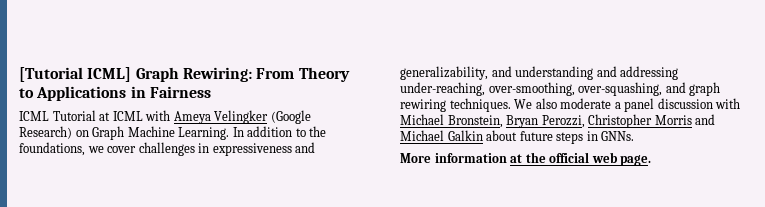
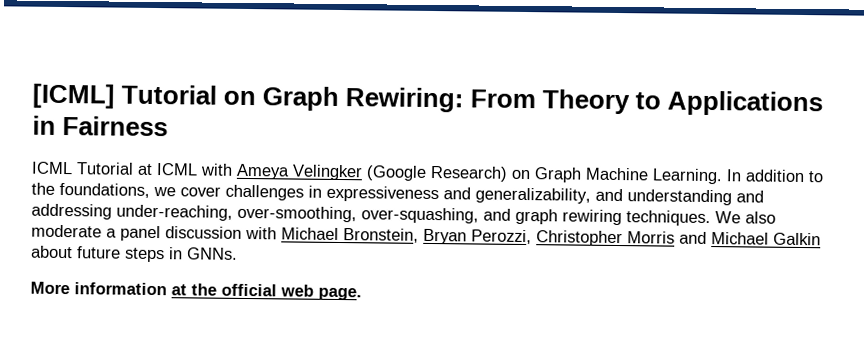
[19,67,132,82] [Tutorial ICML] -> [32,83,257,109] [ICML] Tutorial on

